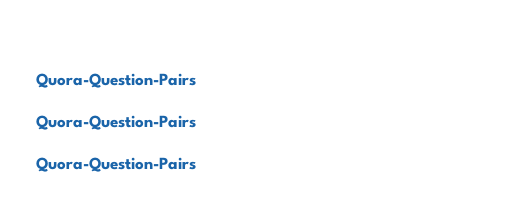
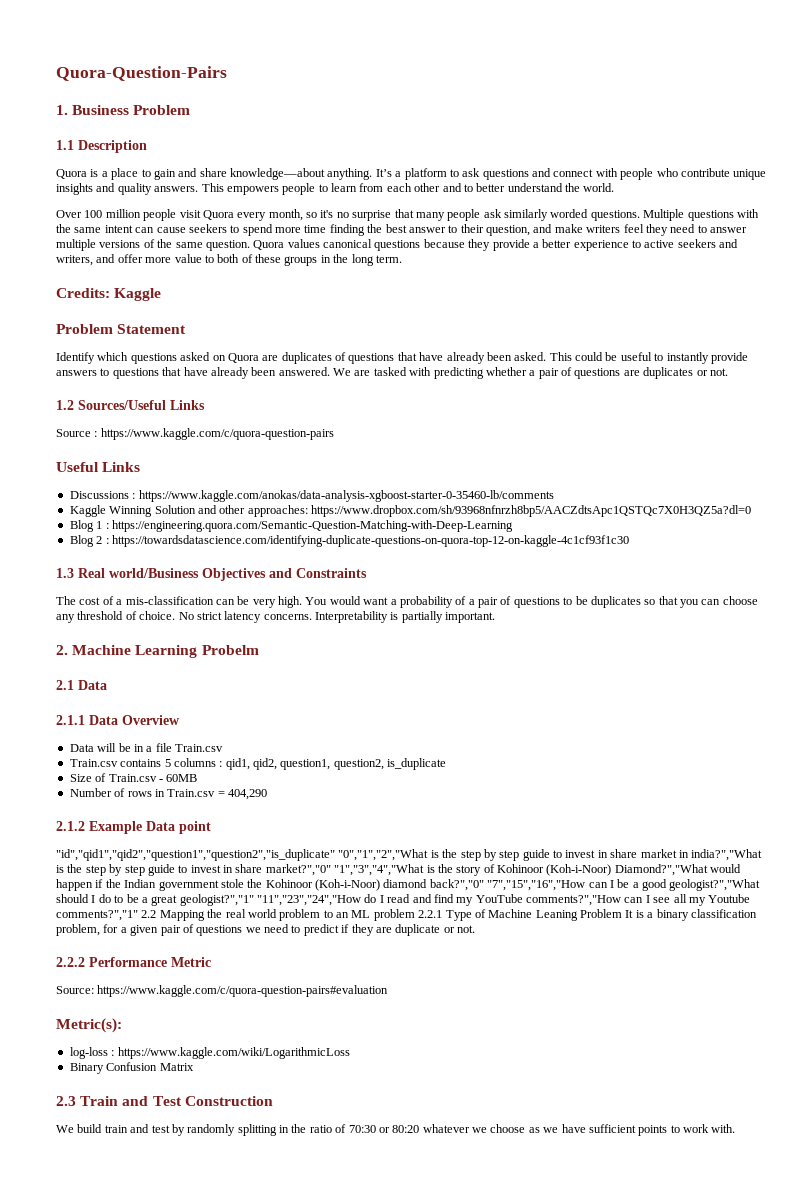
[36,73,196,88] [36,115,196,130] [36,157,196,172] Quora-Question-Pairs // Quora-Question-Pairs // Quora-Question-Pairs -> [56,66,227,81] [56,105,191,115] [56,140,147,153] [56,168,767,180] [56,183,615,195] [56,209,759,221] [56,224,747,236] [56,239,739,251] [56,254,402,266] [56,288,162,301] [56,324,187,334] [56,352,748,364] [56,367,728,379] [56,400,205,410] [56,428,334,440] [56,462,141,472] [69,490,554,502] [69,505,751,517] [69,520,513,532] [69,535,629,547] [56,568,367,581] [56,596,758,608] [56,611,496,623] [56,645,259,658] [56,680,107,690] [56,715,180,725] [69,743,223,752] [69,758,447,770] [69,773,198,782] [69,788,267,800] [56,821,211,834] [56,849,763,861] [56,864,742,876] [56,879,761,891] [56,894,751,906] [56,909,757,921] [56,924,475,936] [56,957,211,967] [56,985,389,997] [56,1018,122,1033] [69,1047,350,1059] [69,1062,194,1074] [56,1096,273,1106] [56,1124,736,1136] Quora-Question-Pairs // 1. Business Problem // 1.1 Description // Quora is a place to gain and share knowledge—about anything. It’s a platform to ask questions and connect with people who contribute unique insights and quality answers. This empowers people to learn from each other and to better understand the world. // Over 100 million people visit Quora every month, so it's no surprise that many people ask similarly worded questions. Multiple questions with the same intent can cause seekers to spend more time finding the best answer to their question, and make writers feel they need to answer multiple versions of the same question. Quora values canonical questions because they provide a better experience to active seekers and writers, and offer more value to both of these groups in the long term. // Credits: Kaggle // Problem Statement // Identify which questions asked on Quora are duplicates of questions that have already been asked. This could be useful to instantly provide answers to questions that have already been answered. We are tasked with predicting whether a pair of questions are duplicates or not. // 1.2 Sources/Useful Links // Source : https://www.kaggle.com/c/quora-question-pairs // Useful Links // Discussions : https://www.kaggle.com/anokas/data-analysis-xgboost-starter-0-35460-lb/comments // Kaggle Winning Solution and other approaches: https://www.dropbox.com/sh/93968nfnrzh8bp5/AACZdtsApc1QSTQc7X0H3QZ5a?dl=0 // Blog 1 : https://engineering.quora.com/Semantic-Question-Matching-with-Deep-Learning // Blog 2 : https://towardsdatascience.com/identifying-duplicate-questions-on-quora-top-12-on-kaggle-4c1cf93f1c30 // 1.3 Real world/Business Objectives and Constraints // The cost of a mis-classification can be very high. You would want a probability of a pair of questions to be duplicates so that you can choose any threshold of choice. No strict latency concerns. Interpretability is partially important. // 2. Machine Learning Probelm // 2.1 Data // 2.1.1 Data Overview // Data will be in a file Train.csv // Train.csv contains 5 columns : qid1, qid2, question1, question2, is_duplicate // Size of Train.csv - 60MB // Number of rows in Train.csv = 404,290 // 2.1.2 Example Data point // "id","qid1","qid2","question1","question2","is_duplicate" "0","1","2","What is the step by step guide to invest in share market in india?","What is the step by step guide to invest in share market?","0" "1","3","4","What is the story of Kohinoor (Koh-i-Noor) Diamond?","What would happen if the Indian government stole the Kohinoor (Koh-i-Noor) diamond back?","0" "7","15","16","How can I be a good geologist?","What should I do to be a great geologist?","1" "11","23","24","How do I read and find my YouTube comments?","How can I see all my Youtube comments?","1" 2.2 Mapping the real world problem to an ML problem 2.2.1 Type of Machine Leaning Problem It is a binary classification problem, for a given pair of questions we need to predict if they are duplicate or not. // 2.2.2 Performance Metric // Source: https://www.kaggle.com/c/quora-question-pairs#evaluation // Metric(s): // log-loss : https://www.kaggle.com/wiki/LogarithmicLoss // Binary Confusion Matrix // 2.3 Train and Test Construction // We build train and test by randomly splitting in the ratio of 70:30 or 80:20 whatever we choose as we have sufficient points to work with.

